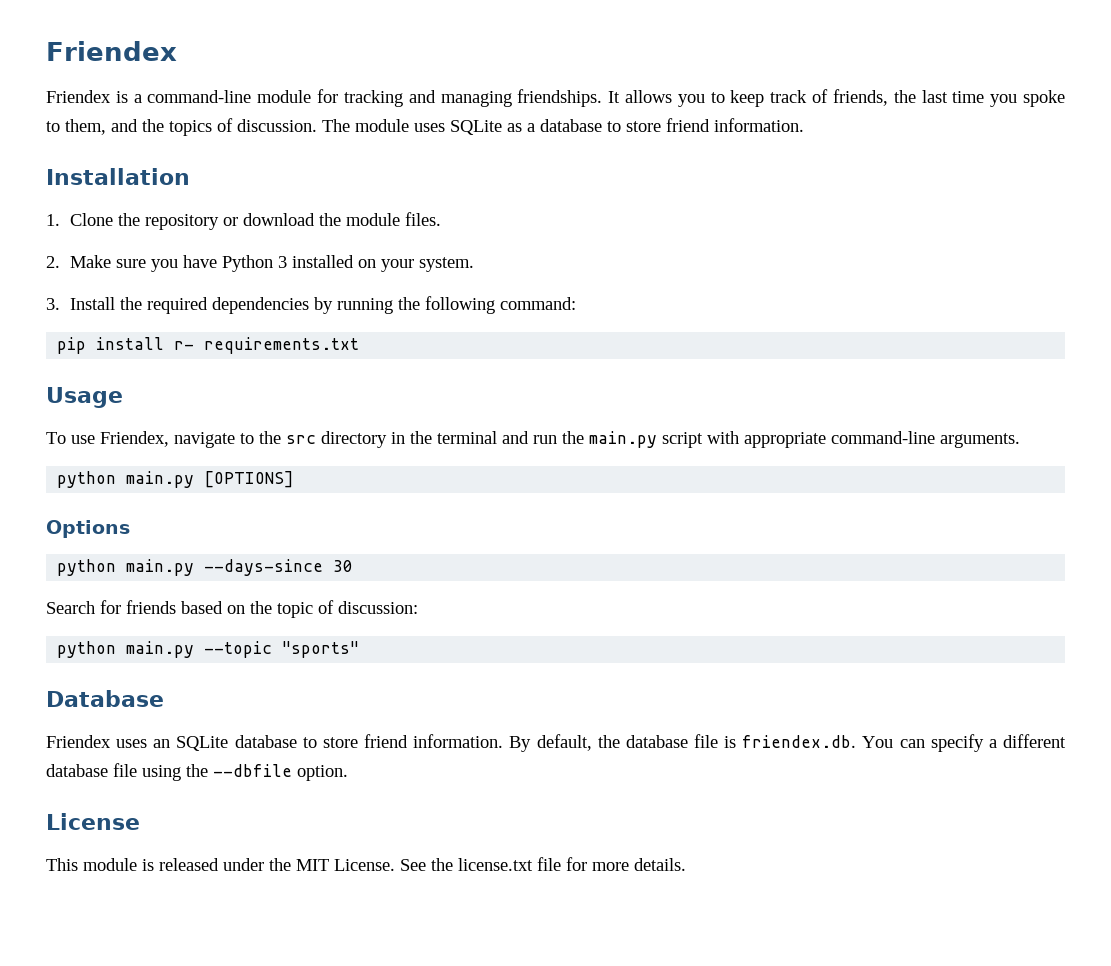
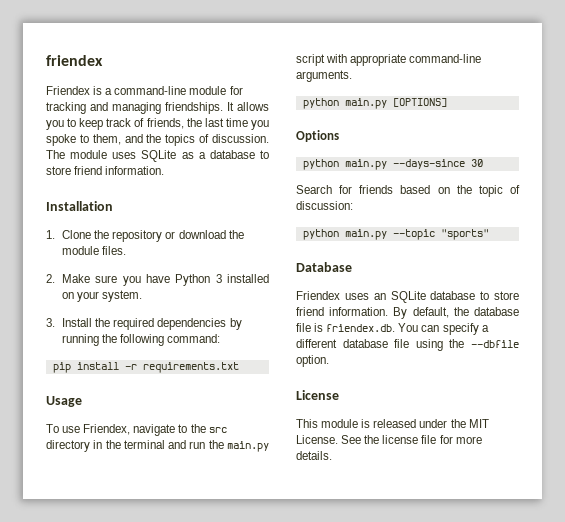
[46,41,177,61] Friendex -> [46,55,103,66] friendex
[174,341,195,350] r- -> [124,364,137,370] -r
[458,858,533,871] license.txt -> [382,435,419,444] license

